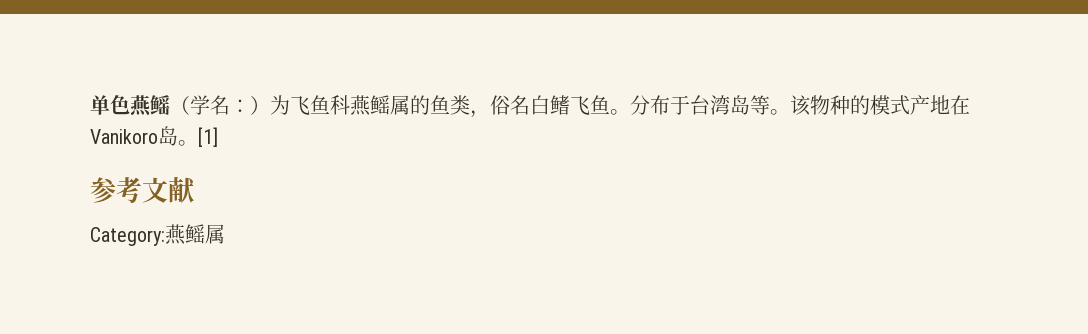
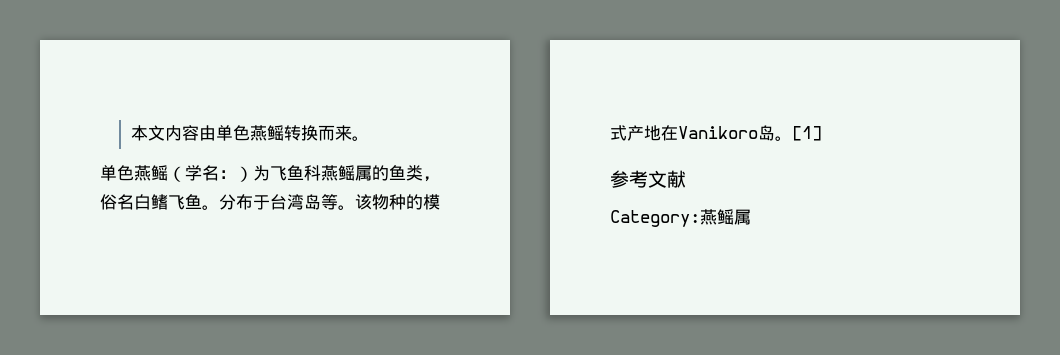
(90, 105) none -> [130,125,369,141] 本文内容由单色燕鳐转换而来。 //

